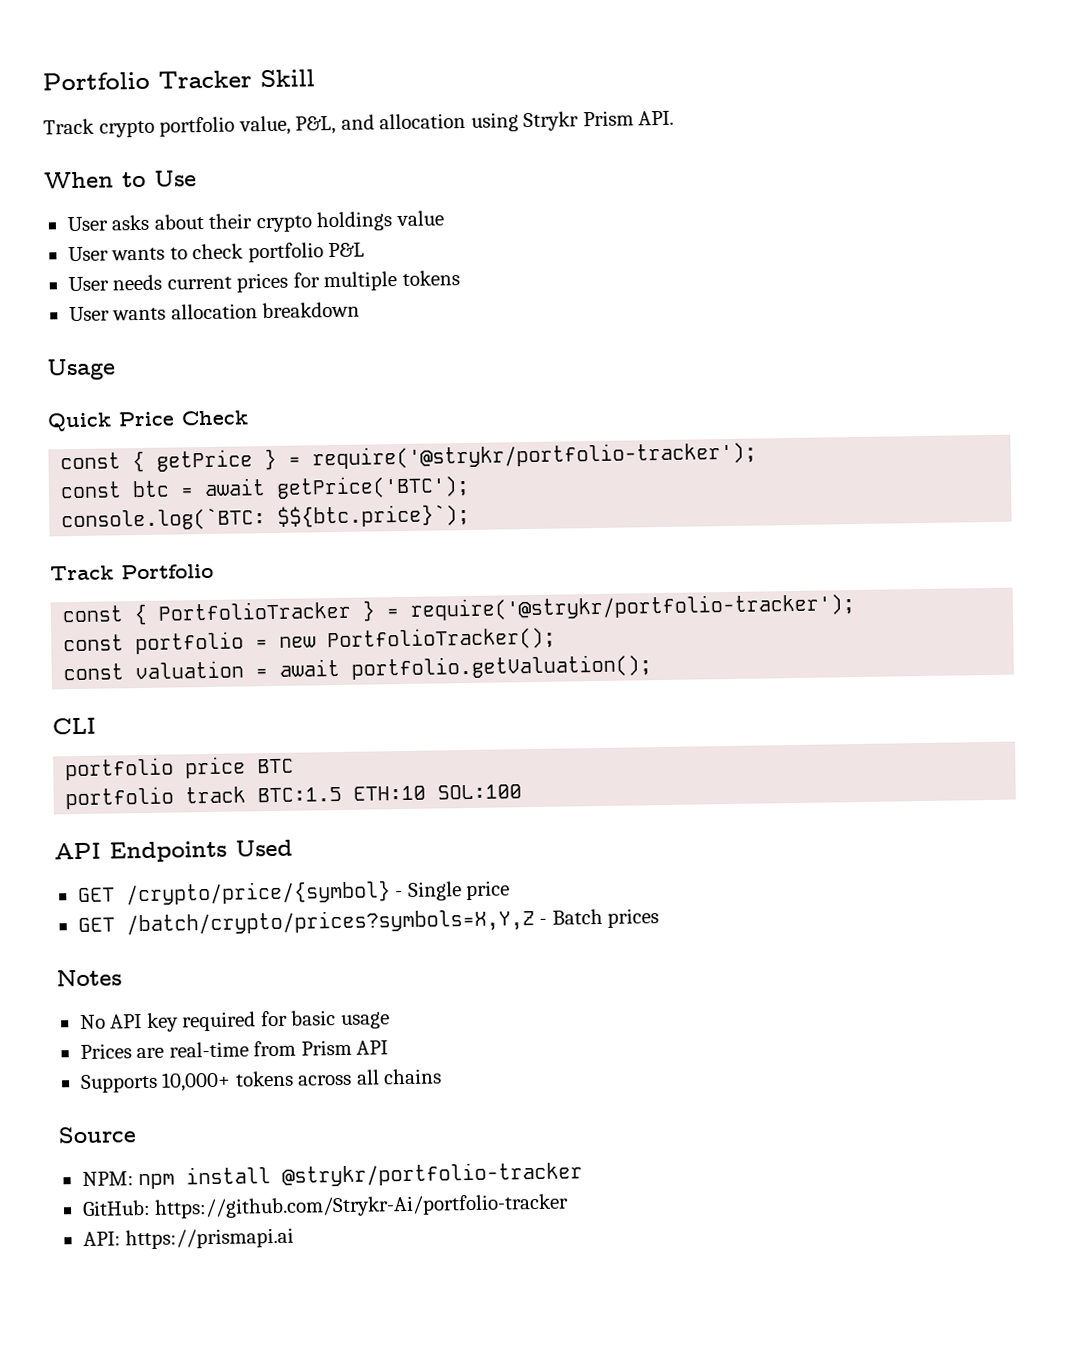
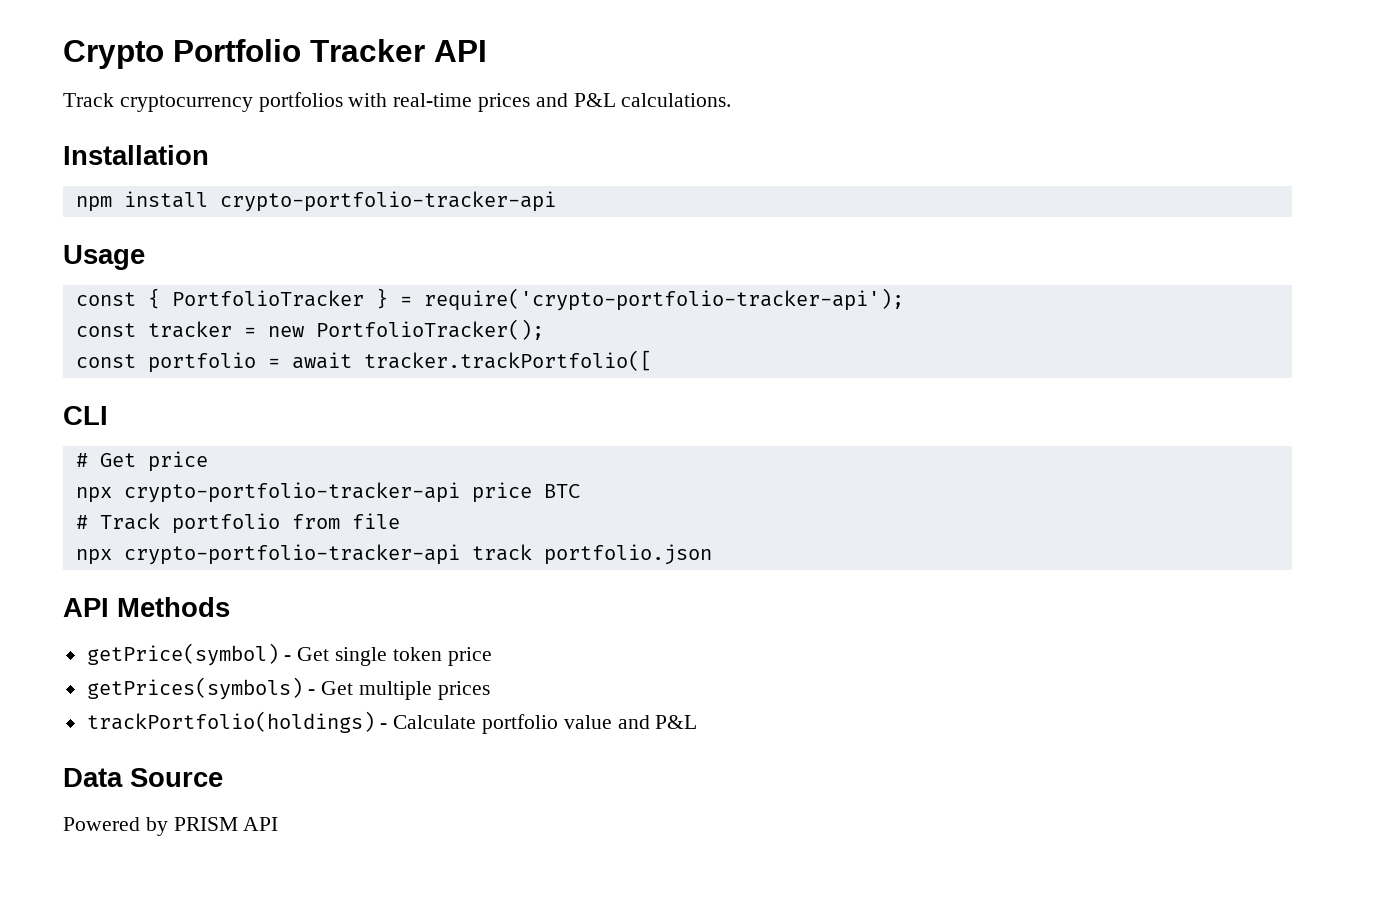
(42, 81) none -> [63,40,164,69] Crypto
[260,69,315,88] [43,110,675,138] [44,170,197,189] [66,210,444,233] [67,242,366,263] [67,270,460,293] [68,301,361,322] [46,358,116,381] [47,410,248,432] [60,441,758,473] [60,474,471,499] [61,503,471,532] [50,563,214,581] Skill // Track crypto portfolio value, P&L, and allocation using Strykr Prism API. // When to Use // User asks about their crypto holdings value // User wants to check portfolio P&L // User needs current prices for multiple tokens // User wants allocation breakdown // Usage // Quick Price Check // const { getPrice } = require('@strykr/portfolio-tracker'); // const btc = await getPrice('BTC'); // console.log(`BTC: $${btc.price}`); // Track Portfolio -> [434,40,487,62] [63,92,732,112] [63,145,209,165] [75,191,556,212] [63,245,145,270] API // Track cryptocurrency portfolios with real-time prices and P&L calculations. // Installation // npm install crypto-portfolio-tracker-api // Usage
[410,593,856,621] [63,631,245,655] require('@strykr/portfolio-tracker'); // const portfolio -> [423,288,904,311] [75,321,232,338] require('crypto-portfolio-tracker-api'); // const tracker
[135,654,653,680] valuation = await portfolio.getValuation(); -> [147,350,652,373] portfolio = await tracker.trackPortfolio([
[65,756,295,781] [65,784,523,810] [54,839,293,863] [77,880,511,906] [77,908,660,937] [56,969,122,987] [79,1010,390,1032] [79,1039,389,1060] [79,1068,443,1094] [58,1126,136,1144] [81,1161,584,1190] [81,1193,570,1219] [82,1227,295,1250] portfolio price BTC // portfolio track BTC:1.5 ETH:10 SOL:100 // API Endpoints Used // GET /crypto/price/{symbol} - Single price // GET /batch/crypto/prices?symbols=X,Y,Z - Batch prices // Notes // No API key required for basic usage // Prices are real-time from Prism API // Supports 10,000+ tokens across all chains // Source // NPM: npm install @strykr/portfolio-tracker // GitHub: https://github.com/Strykr-Ai/portfolio-tracker // API: https://prismapi.ai -> [75,451,208,472] [75,482,580,503] [75,513,400,534] [75,544,712,565] [63,597,230,617] [86,643,492,666] [86,677,490,700] [86,711,698,734] [63,768,223,787] [63,817,279,836] # Get price // npx crypto-portfolio-tracker-api price BTC // # Track portfolio from file // npx crypto-portfolio-tracker-api track portfolio.json // API Methods // getPrice(symbol) - Get single token price // getPrices(symbols) - Get multiple prices // trackPortfolio(holdings) - Calculate portfolio value and P&L // Data Source // Powered by PRISM API

